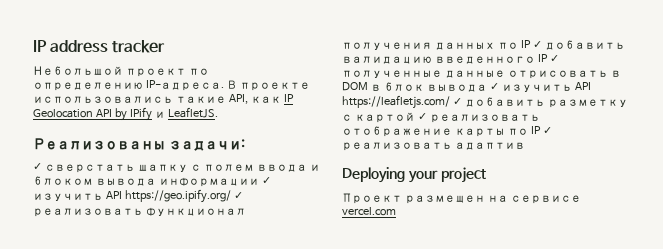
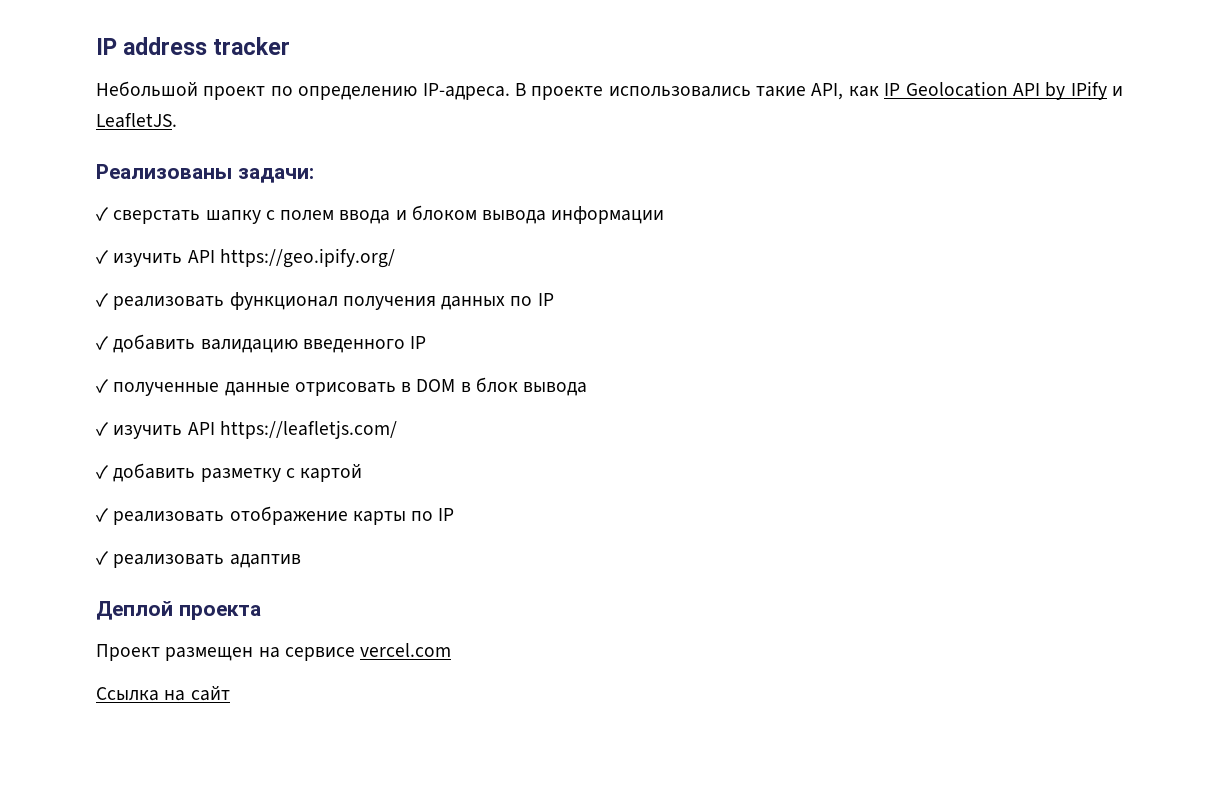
(259, 182) none -> (665, 215) //
(231, 196) none -> (395, 258) //
(531, 44) none -> (554, 299) //
(548, 58) none -> (427, 342) //
(487, 88) none -> (588, 389) //
(450, 102) none -> (397, 429) //
(415, 117) none -> (363, 472) //
(541, 130) none -> (455, 514) //
[342,167,486,183] Deploying your project -> [96,601,261,620] Деплой проекта
(396, 211) none -> [96,685,230,701] // Ссылка на сайт

